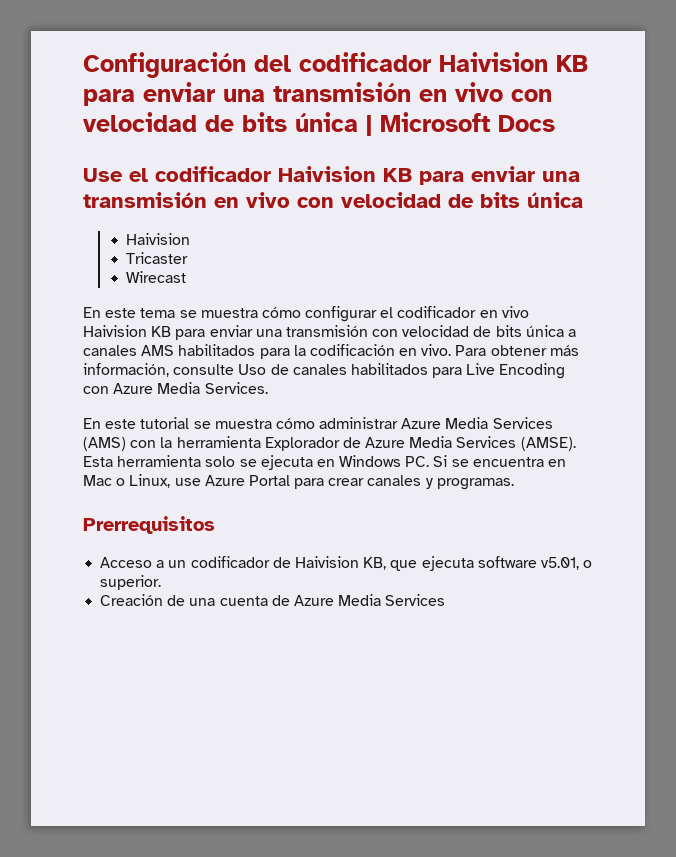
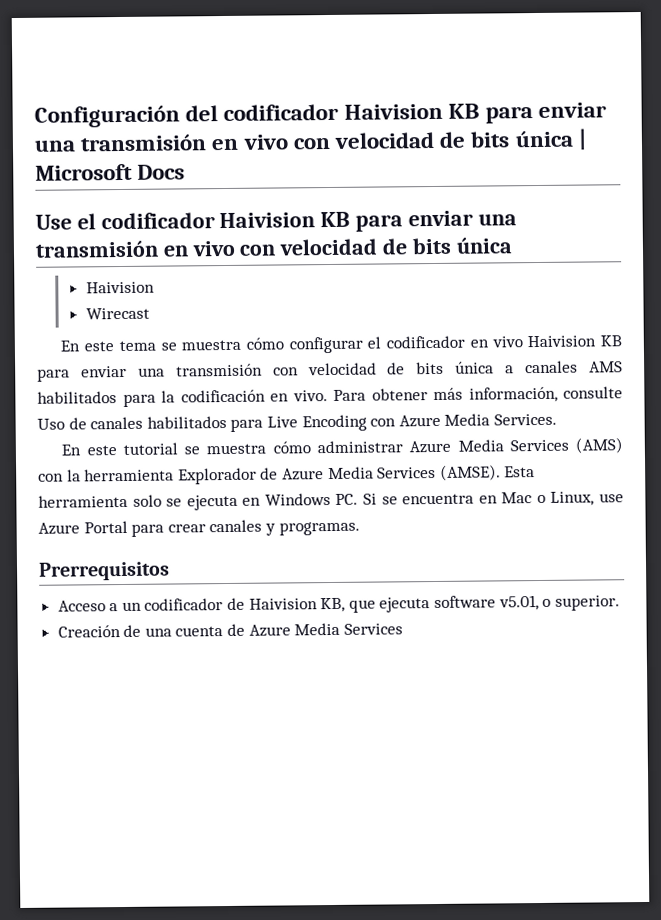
[125,252,188,264] // Tricaster -> (155, 287) none

